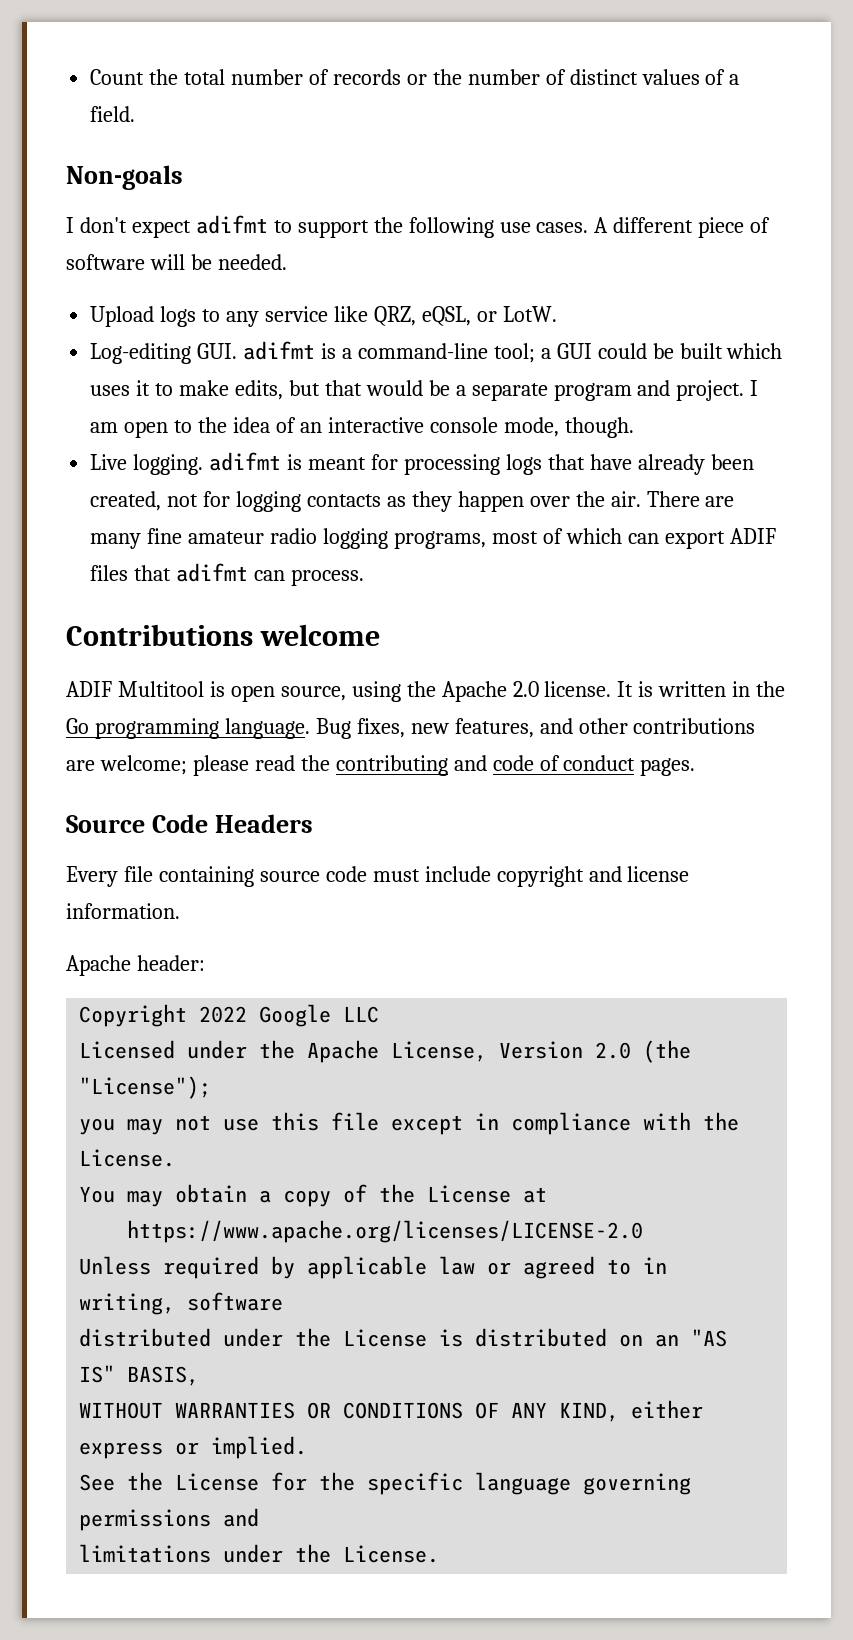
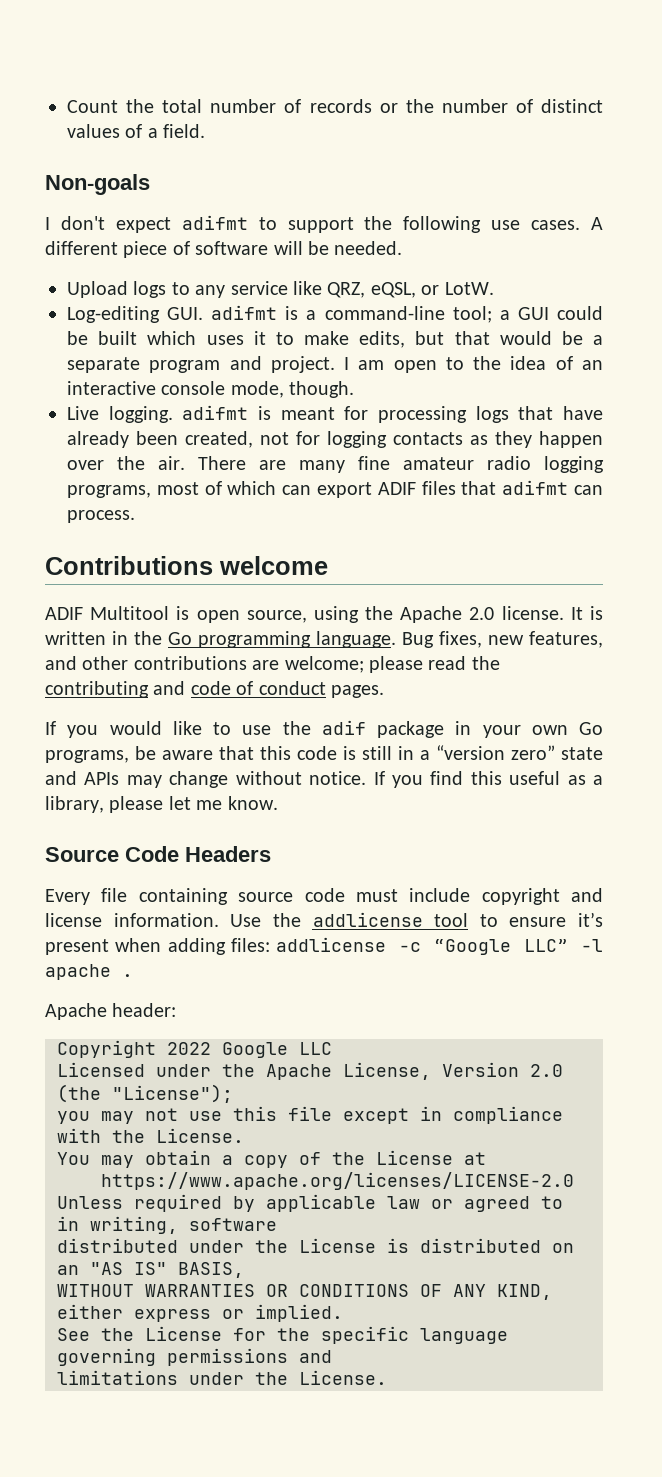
(696, 767) none -> [45,720,603,738] [45,745,603,763] [45,771,603,788] [45,796,278,813] // If you would like to use the adif package in your own Go programs, be aware that this code is still in a “version zero” state and APIs may change without notice. If you find this useful as a library, please let me know.
(180, 911) none -> [230,912,603,927] [45,937,603,955] [45,964,133,980] Use the addlicense tool to ensure it’s present when adding files: addlicense -c “Google LLC” -l apache .

